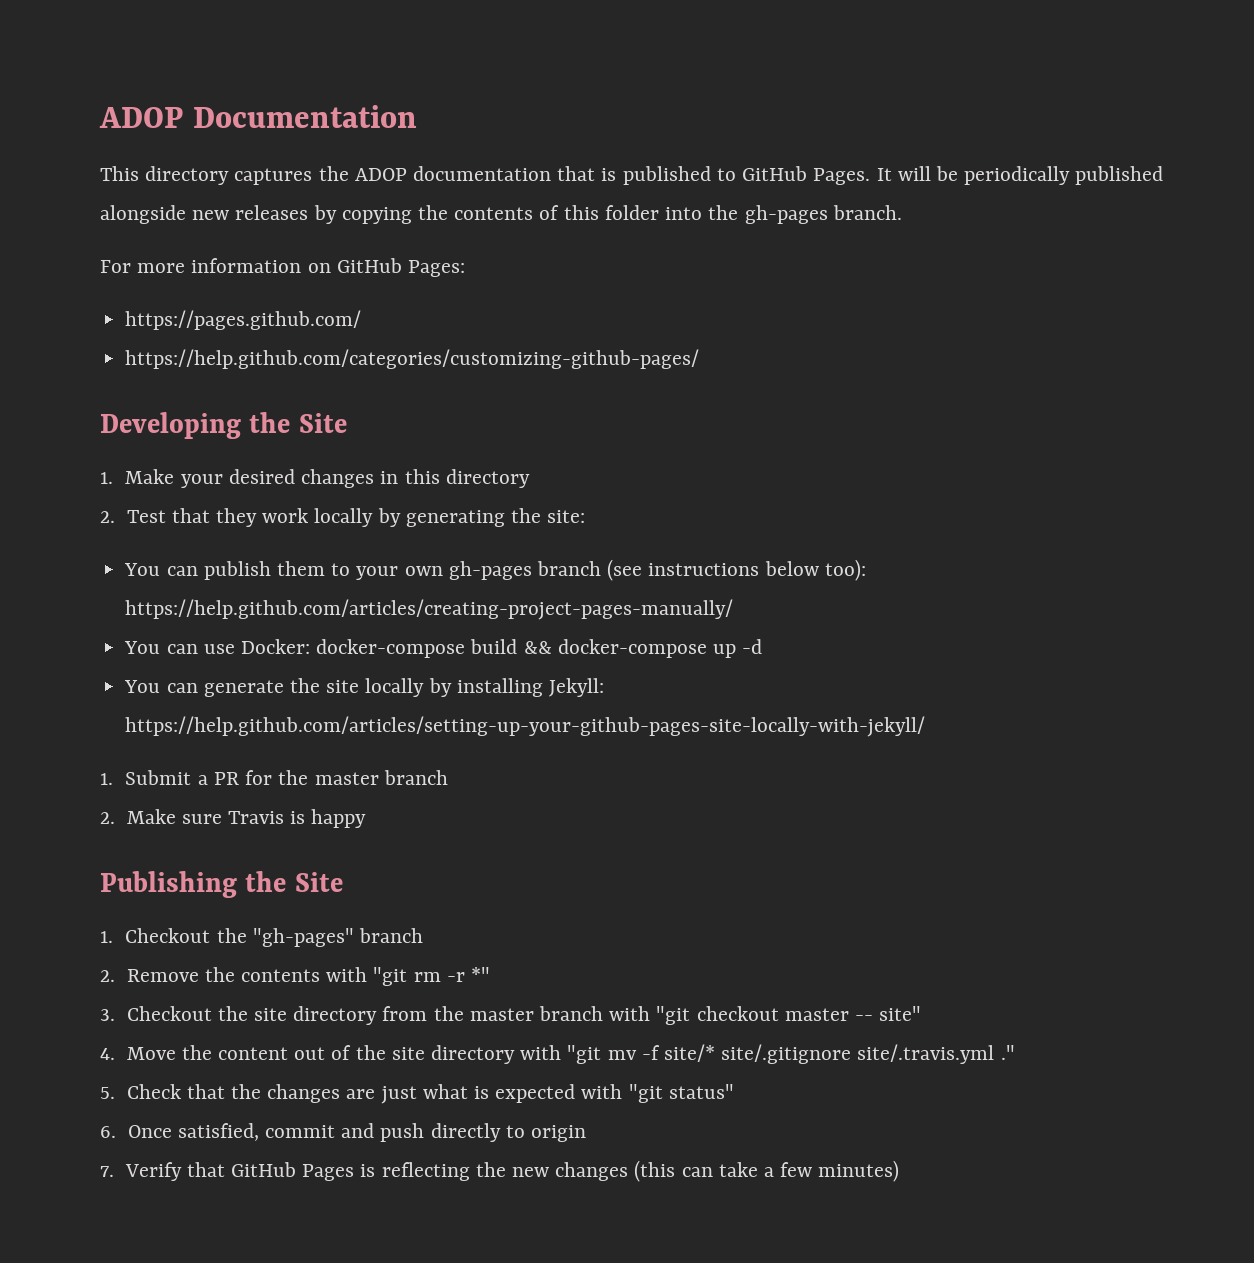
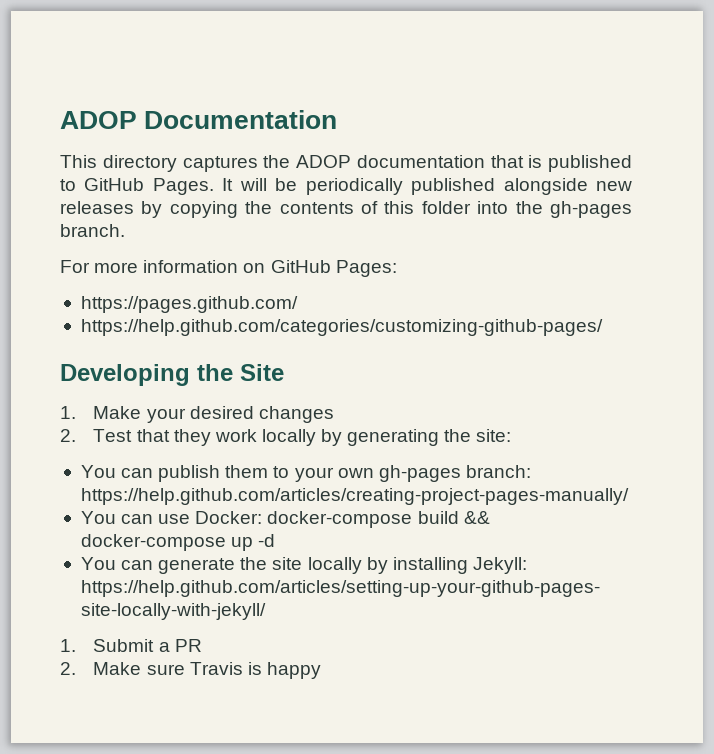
[380,469,530,488] in this directory -> (334, 414) none
[536,559,866,581] branch (see instructions below too): -> [465,465,531,478] branch:
[245,770,448,785] for the master branch -> (202, 645) none
[100,871,343,898] [100,928,424,947] [100,967,490,986] [100,1006,922,1025] [100,1044,1015,1064] [100,1084,734,1104] [100,1123,586,1142] [100,1160,900,1182] // Publishing the Site // 1. Checkout the "gh-pages" branch // 2. Remove the contents with "git rm -r *" // 3. Checkout the site directory from the master branch with "git checkout master -- site" // 4. Move the content out of the site directory with "git mv -f site/* site/.gitignore site/.travis.yml ." // 5. Check that the changes are just what is expected with "git status" // 6. Once satisfied, commit and push directly to origin // 7. Verify that GitHub Pages is reflecting the new changes (this can take a few minutes) -> (321, 670) none

